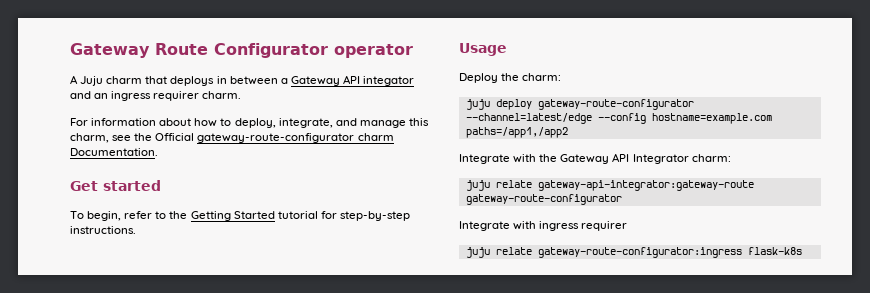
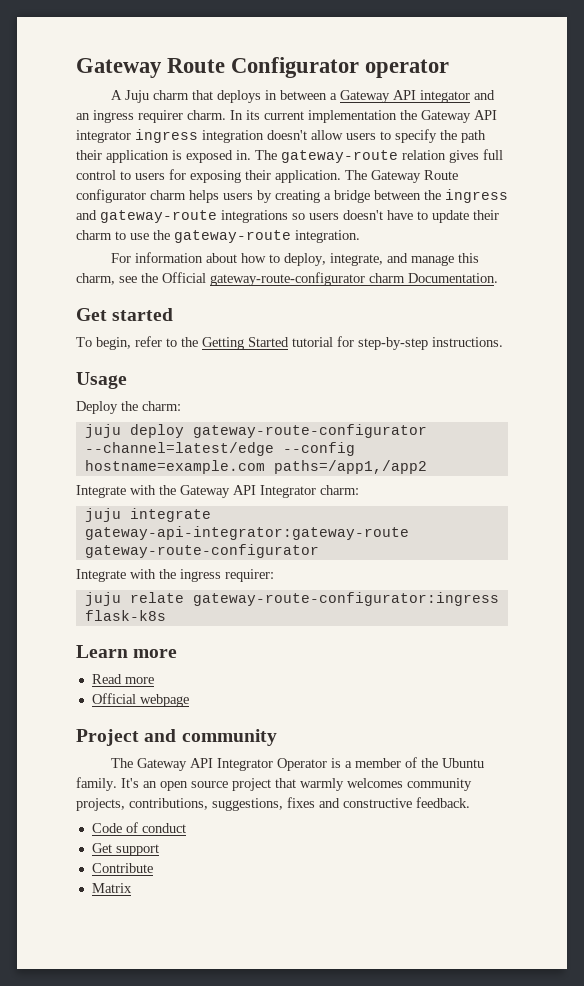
(242, 95) none -> [230,110,497,123] [76,129,486,143] [76,149,503,163] [76,169,458,183] [76,189,508,203] [76,210,499,223] [76,230,360,243] In its current implementation the Gateway API integrator ingress integration doesn't allow users to specify the path their application is exposed in. The gateway-route relation gives full control to users for exposing their application. The Gateway Route configurator charm helps users by creating a bridge between the ingress and gateway-route integrations so users doesn't have to update their charm to use the gateway-route integration.
[495,180,532,188] relate -> [129,508,211,522] integrate
[539,221,628,231] ingress requirer -> [159,569,274,582] the ingress requirer:
(802, 251) none -> [76,645,178,658] [91,674,154,684] [91,693,189,707] [76,729,277,746] [110,757,484,771] [76,777,472,791] [76,797,470,811] [91,822,186,833] [91,843,159,856] [91,863,153,873] [91,883,132,893] // Learn more // Read more // Official webpage // Project and community // The Gateway API Integrator Operator is a member of the Ubuntu family. It's an open source project that warmly welcomes community projects, contributions, suggestions, fixes and constructive feedback. // Code of conduct // Get support // Contribute // Matrix

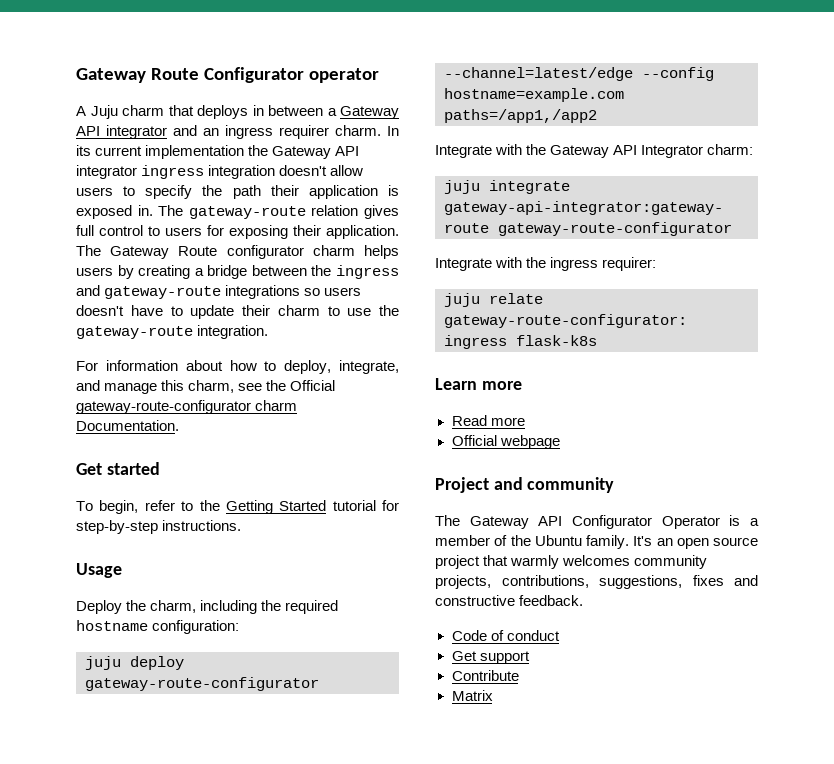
[419,90,470,103] integator -> [106,125,167,139] integrator
[142,401,181,411] charm: -> [150,600,339,614] [76,620,240,634] charm, including the required hostname configuration:
[216,758,273,771] Integrator -> [572,515,652,529] Configurator

